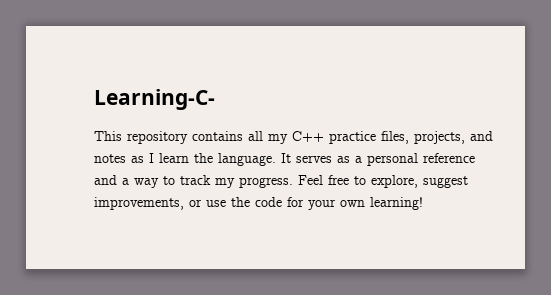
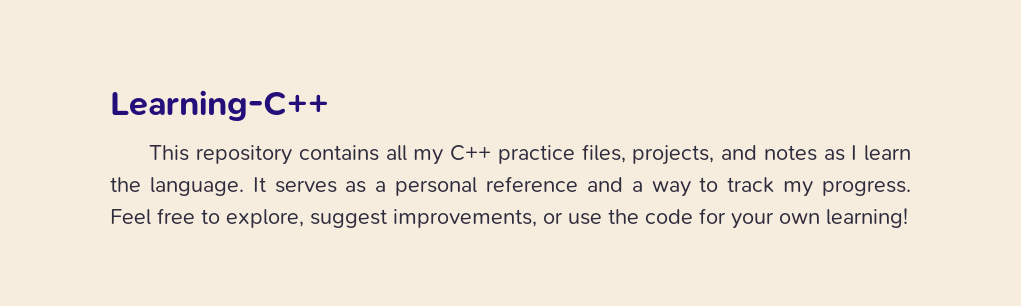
[94,89,215,110] Learning-C- -> [110,90,329,121] Learning-C++

